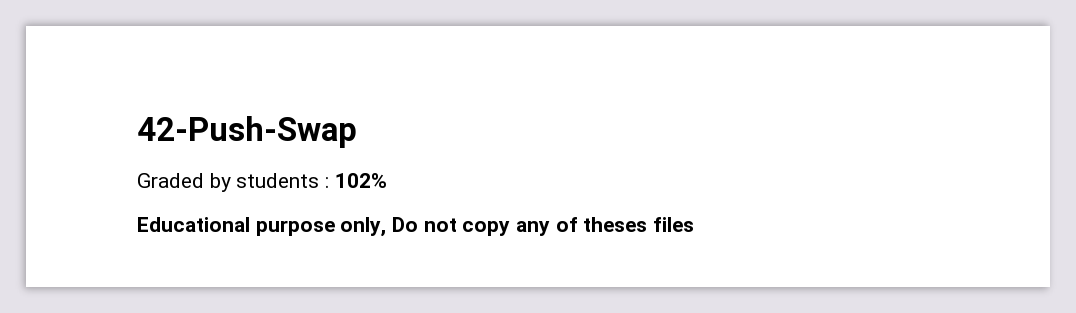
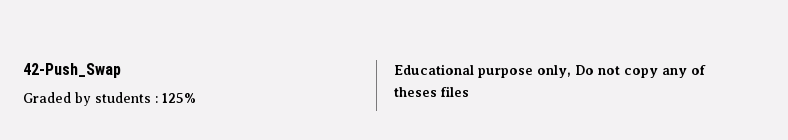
[137,116,357,148] 42-Push-Swap -> [23,63,121,78] 42-Push_Swap
[334,173,387,188] 102% -> [162,93,196,103] 125%

